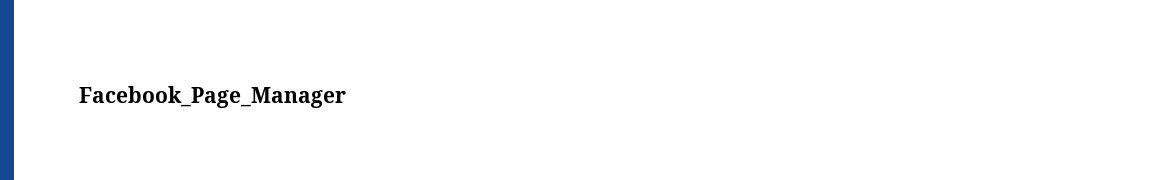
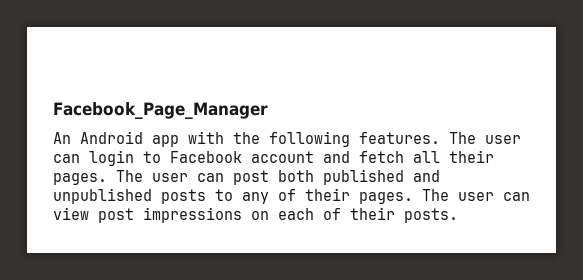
(346, 97) none -> [53,131,521,147] [53,150,494,166] [53,169,440,185] [53,188,530,204] [53,207,458,223] // An Android app with the following features. The user can login to Facebook account and fetch all their pages. The user can post both published and unpublished posts to any of their pages. The user can view post impressions on each of their posts.

